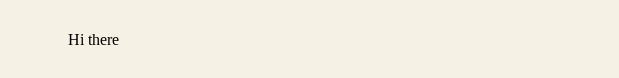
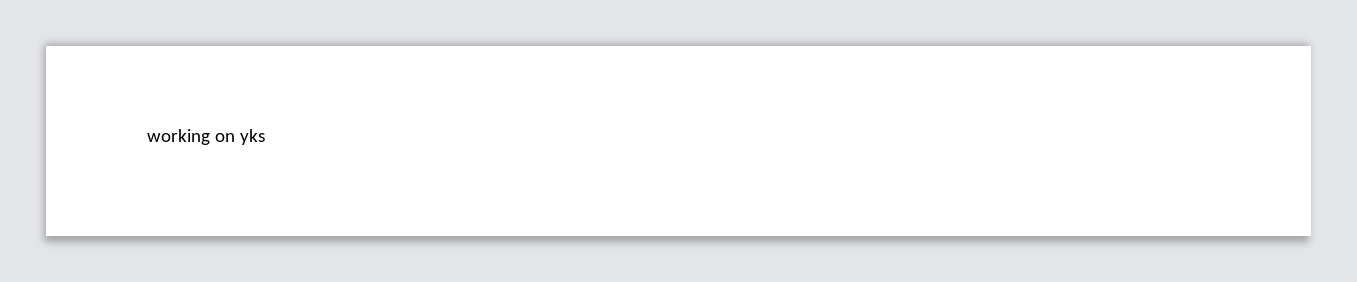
[68,34,120,45] Hi there -> [147,129,265,145] working on yks

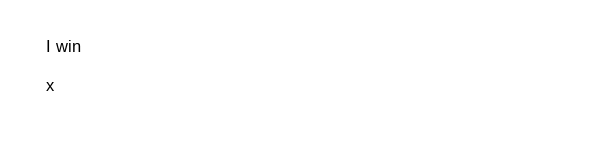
[147,129,265,145] working on yks -> [46,40,81,52] [46,82,55,91] I win // x

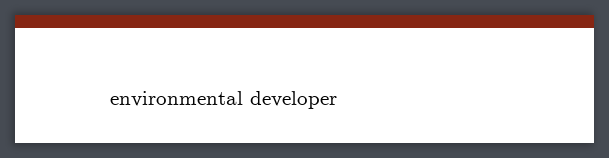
[46,40,81,52] [46,82,55,91] I win // x -> [110,91,337,109] environmental developer

